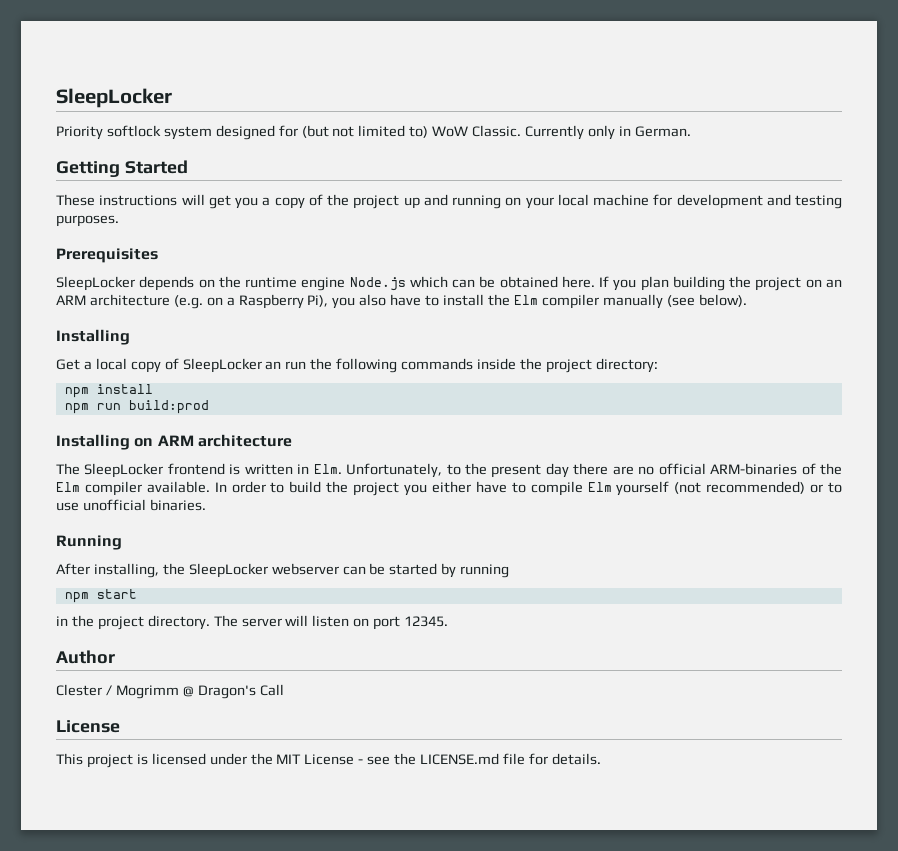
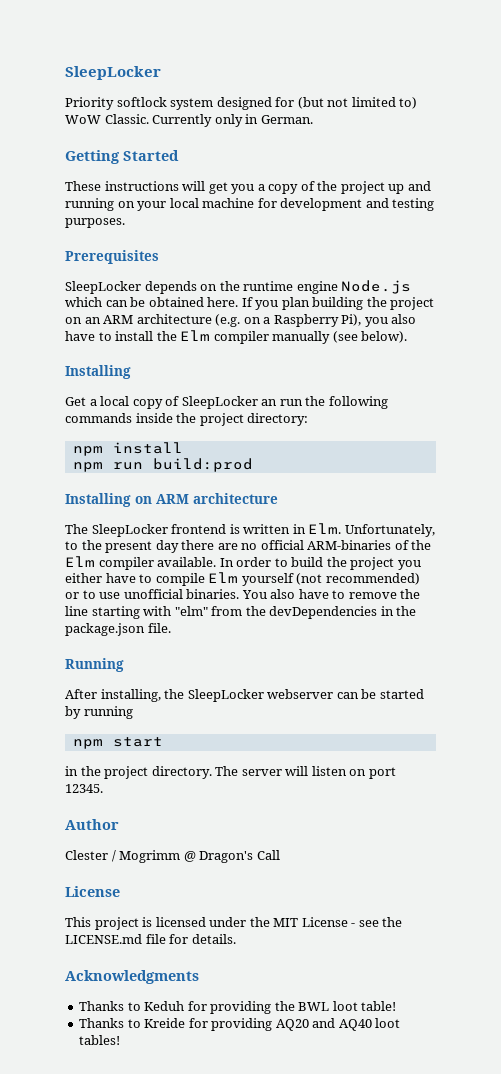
(206, 505) none -> [241,589,421,599] [65,606,417,619] [65,623,171,636] You also have to remove the line starting with "elm" from the devDependencies in the package.json file.
(601, 759) none -> [65,970,199,984] [79,1001,397,1014] [79,1018,401,1031] [79,1035,121,1045] // Acknowledgments // Thanks to Keduh for providing the BWL loot table! // Thanks to Kreide for providing AQ20 and AQ40 loot tables!

